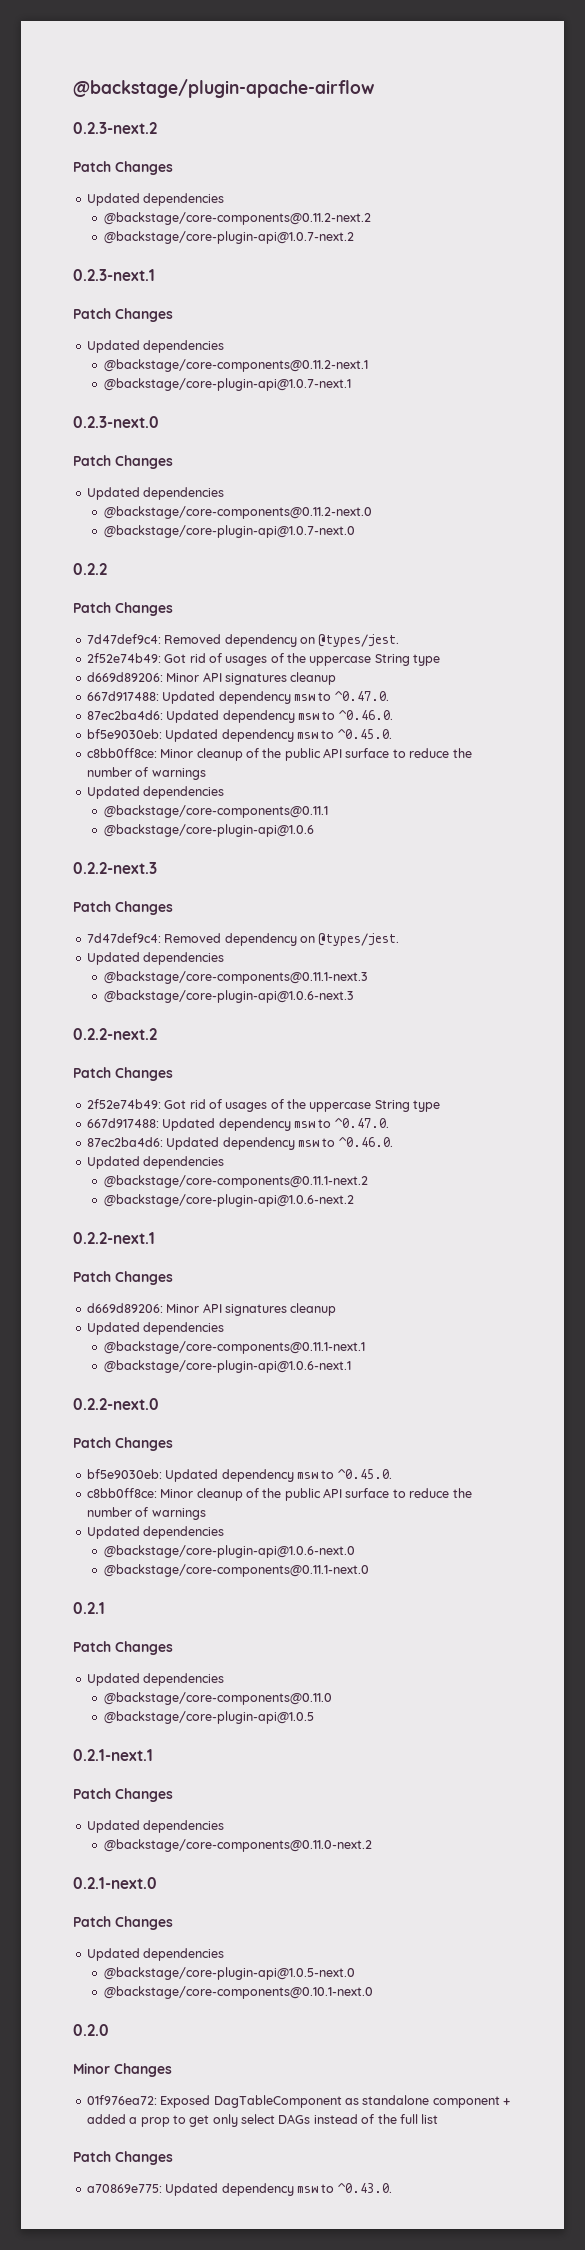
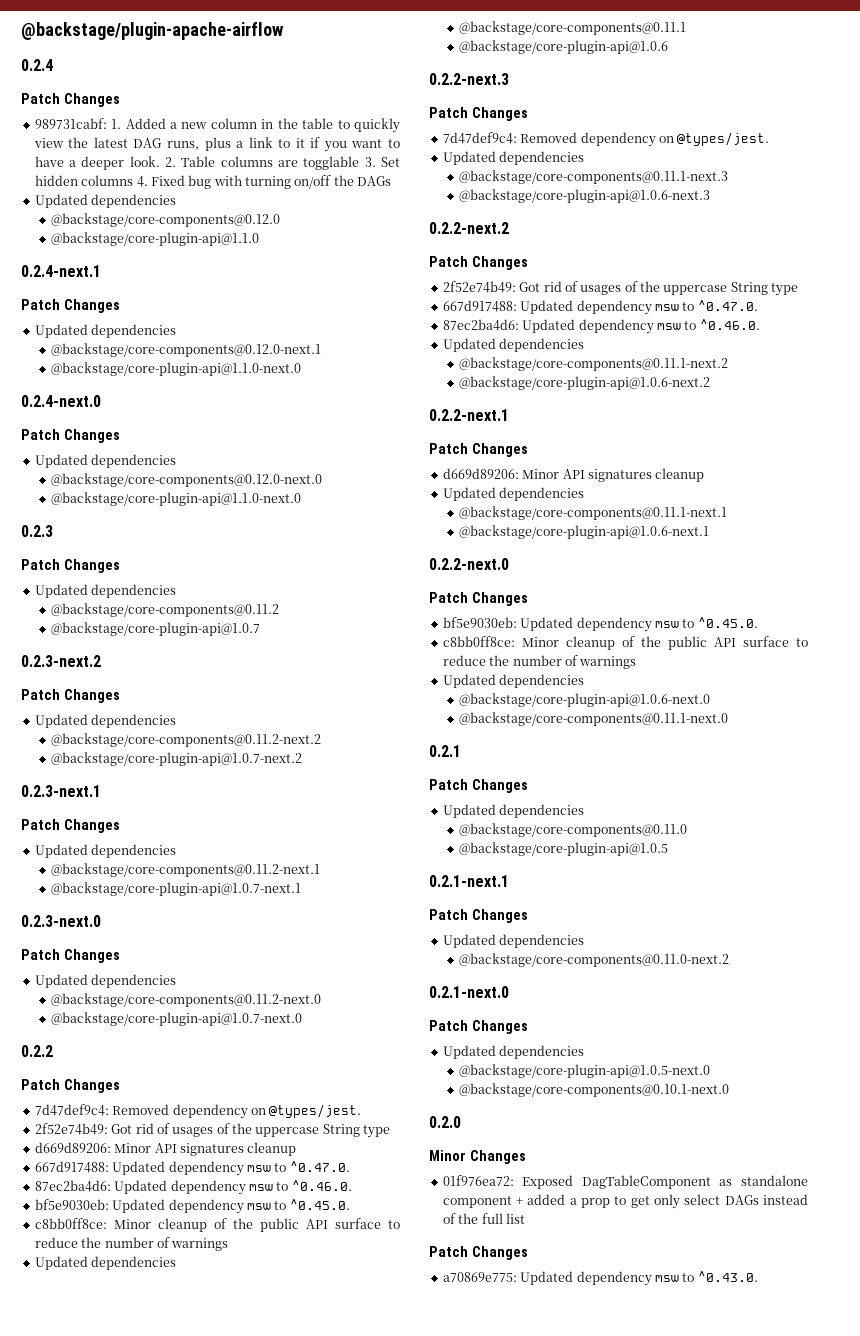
(374, 88) none -> [21,59,53,71] [21,93,120,107] [34,118,401,133] [33,137,401,152] [34,156,400,170] [34,175,392,189] [34,194,177,208] [51,213,281,227] [51,232,260,246] [21,265,101,277] [21,299,120,313] [34,324,177,338] [51,343,322,357] [51,362,302,376] [21,395,101,407] [21,429,120,443] [34,454,177,468] [51,473,323,487] [51,492,302,506] [21,525,53,537] [21,559,120,573] [34,584,177,598] [51,603,280,617] [51,622,261,636] // 0.2.4 // Patch Changes // 989731cabf: 1. Added a new column in the table to quickly view the latest DAG runs, plus a link to it if you want to have a deeper look. 2. Table columns are togglable 3. Set hidden columns 4. Fixed bug with turning on/off the DAGs // Updated dependencies // @backstage/core-components@0.12.0 // @backstage/core-plugin-api@1.1.0 // 0.2.4-next.1 // Patch Changes // Updated dependencies // @backstage/core-components@0.12.0-next.1 // @backstage/core-plugin-api@1.1.0-next.0 // 0.2.4-next.0 // Patch Changes // Updated dependencies // @backstage/core-components@0.12.0-next.0 // @backstage/core-plugin-api@1.1.0-next.0 // 0.2.3 // Patch Changes // Updated dependencies // @backstage/core-components@0.11.2 // @backstage/core-plugin-api@1.0.7

